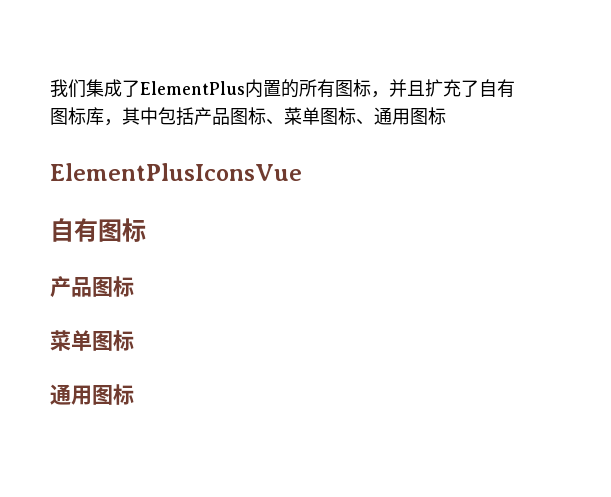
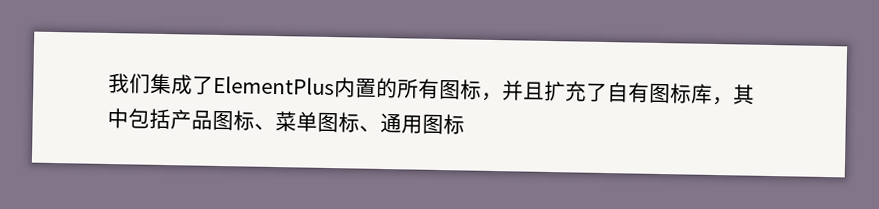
[50,163,302,181] [50,218,146,242] [50,276,134,298] [50,330,134,351] [50,384,134,405] // ElementPlusIconsVue // 自有图标 // 产品图标 // 菜单图标 // 通用图标 -> (465, 124) none

